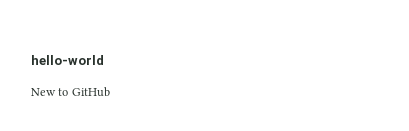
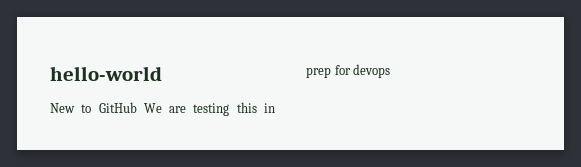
(110, 92) none -> [143,102,275,116] [306,64,391,78] We are testing this in prep for devops

